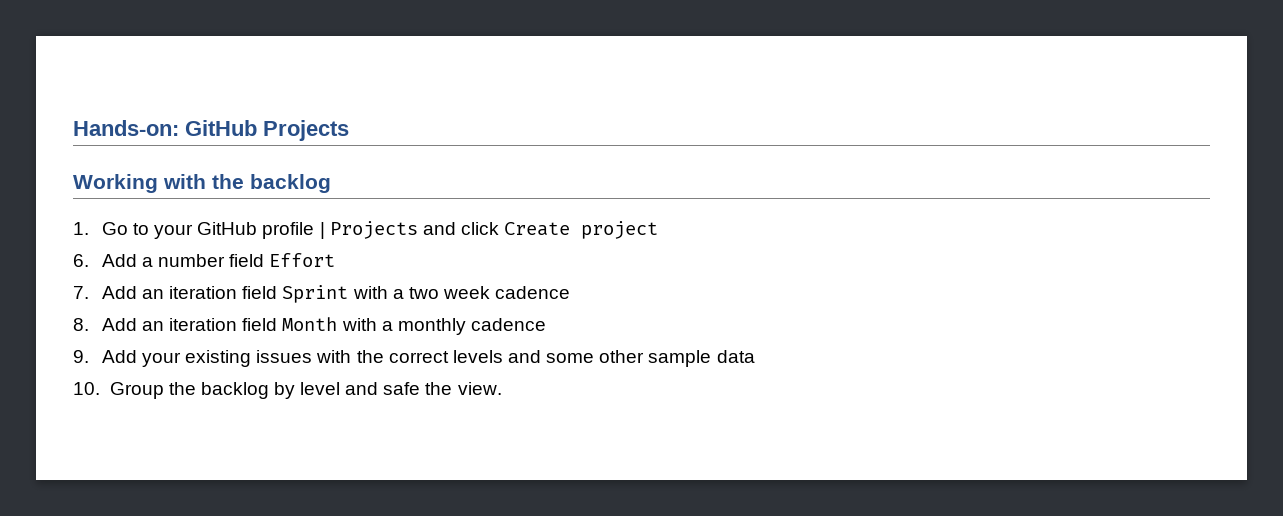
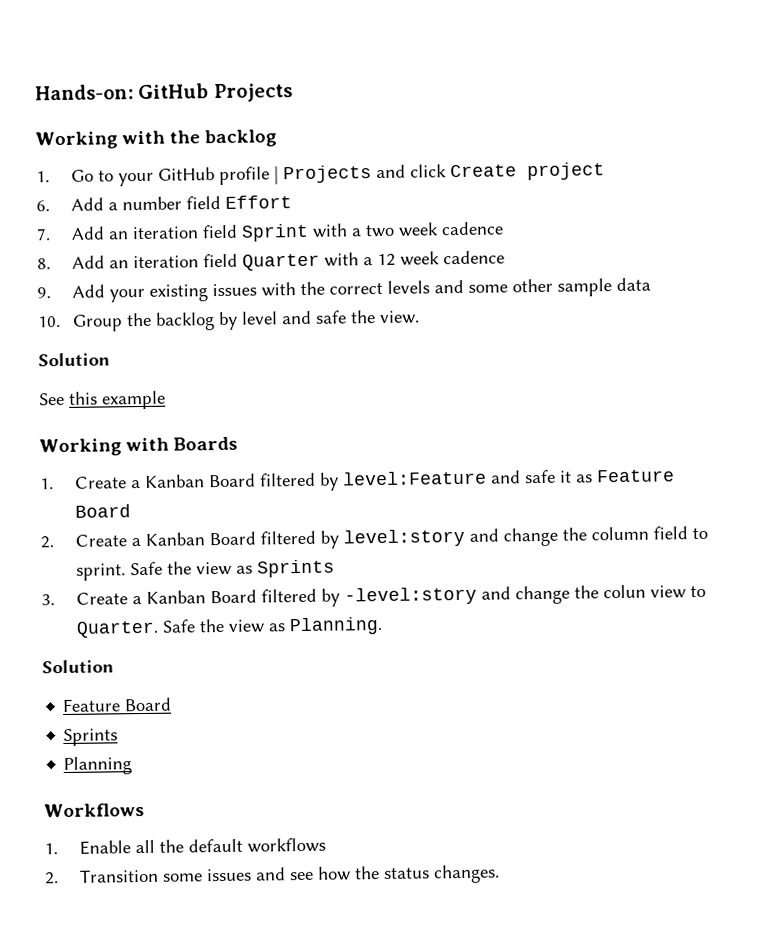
[282,317,466,335] Month with a monthly -> [242,251,441,271] Quarter with a 12 week
(502, 388) none -> [38,352,110,367] [38,390,166,410] [39,436,239,457] [40,469,676,491] [75,504,132,518] [40,526,709,549] [76,559,336,581] [41,584,707,607] [76,616,384,638] [42,659,114,674] [62,697,172,713] [63,728,119,747] [63,756,133,776] [44,802,145,818] [44,837,327,855] [45,864,501,885] // Solution // See this example // Working with Boards // 1. Create a Kanban Board filtered by level:Feature and safe it as Feature Board // 2. Create a Kanban Board filtered by level:story and change the column field to sprint. Safe the view as Sprints // 3. Create a Kanban Board filtered by -level:story and change the colun view to Quarter. Safe the view as Planning. // Solution // Feature Board // Sprints // Planning // Workflows // 1. Enable all the default workflows // 2. Transition some issues and see how the status changes.

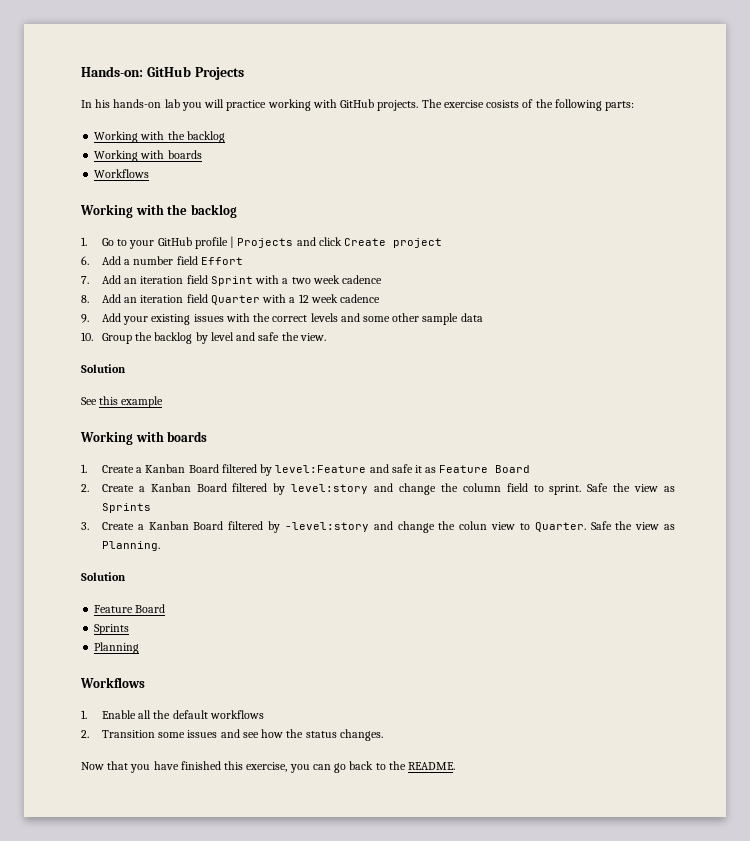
(293, 93) none -> [81,99,635,111] [94,131,225,143] [94,150,202,162] [94,169,150,178] // In his hands-on lab you will practice working with GitHub projects. The exercise cosists of the following parts: // Working with the backlog // Working with boards // Workflows
[173,436,239,451] Boards -> [167,431,208,442] boards
(501, 874) none -> [81,761,456,773] // Now that you have finished this exercise, you can go back to the README.

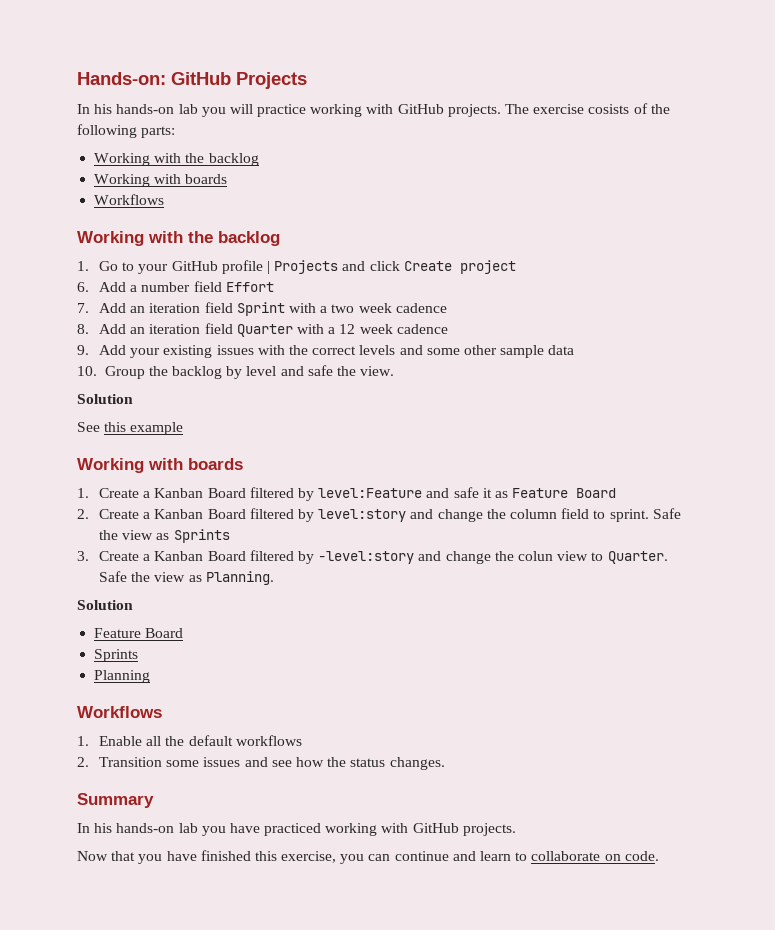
(383, 735) none -> [77,793,154,808] [77,823,516,836] // Summary // In his hands-on lab you have practiced working with GitHub projects.
[334,761,456,773] go back to the README. -> [394,851,659,861] continue and learn to collaborate on code.

